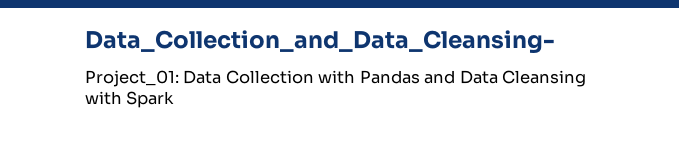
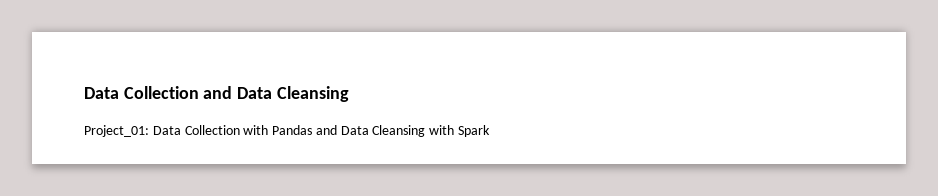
[85,30,555,54] Data_Collection_and_Data_Cleansing- -> [84,86,349,102] Data Collection and Data Cleansing

